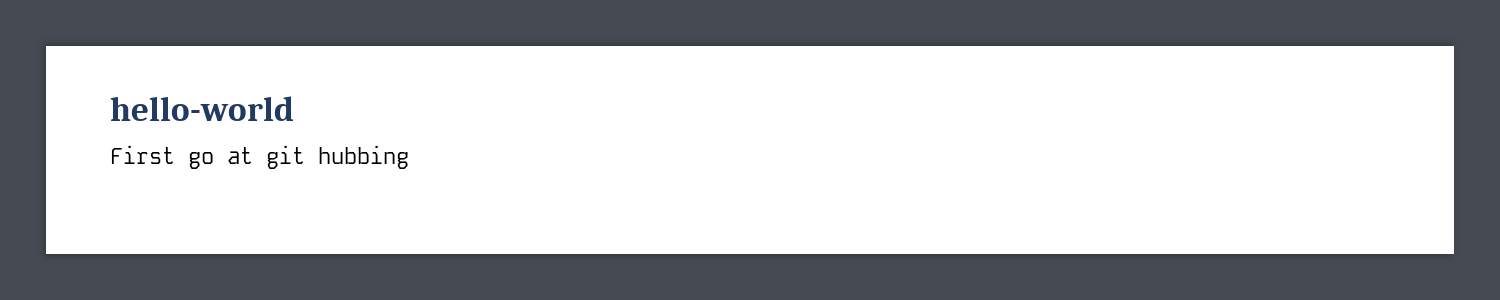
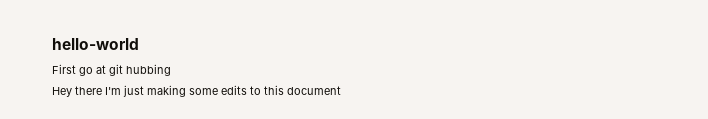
(409, 157) none -> [52,85,341,97] // Hey there I'm just making some edits to this document

